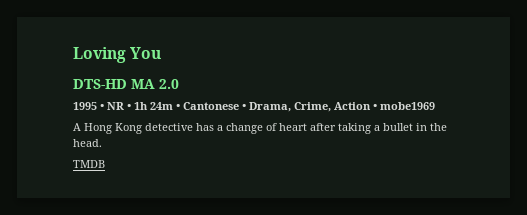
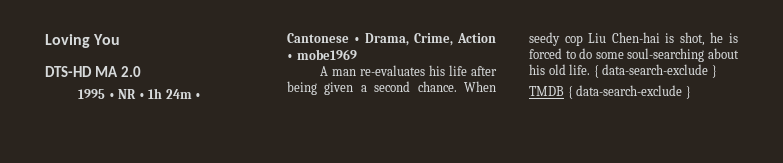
[84,123,447,134] [73,139,102,147] [73,160,105,168] Hong Kong detective has a change of heart after taking a bullet in the head. // TMDB -> [332,65,497,76] [287,81,496,95] [529,32,738,46] [529,48,739,62] [529,64,717,78] [529,85,691,99] man re-evaluates his life after being given a second chance. When seedy cop Liu Chen-hai is shot, he is forced to do some soul-searching about his old life. { data-search-exclude } // TMDB { data-search-exclude }

